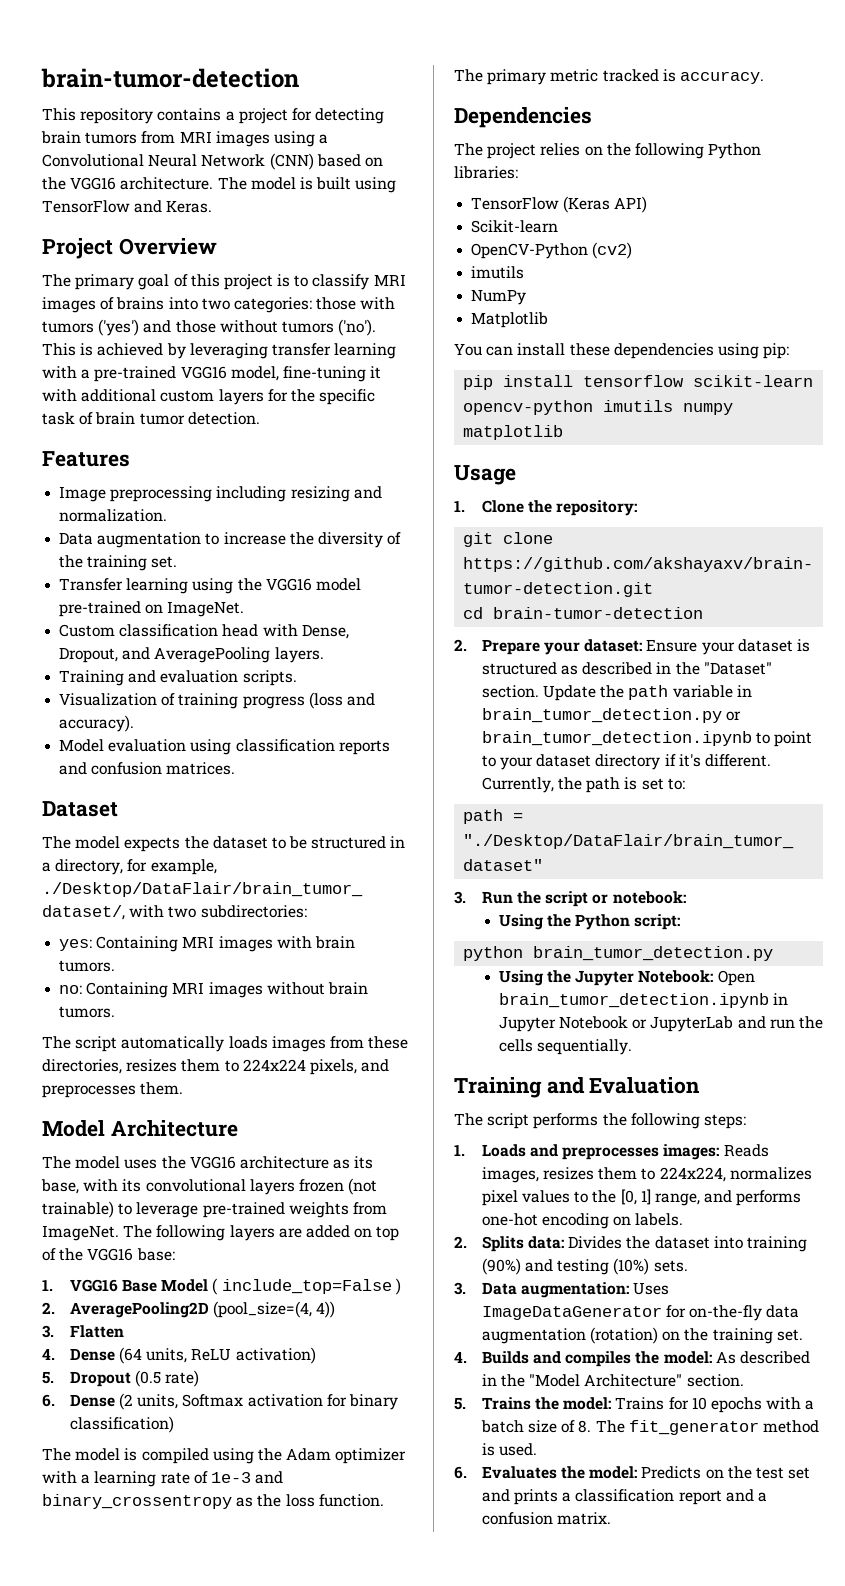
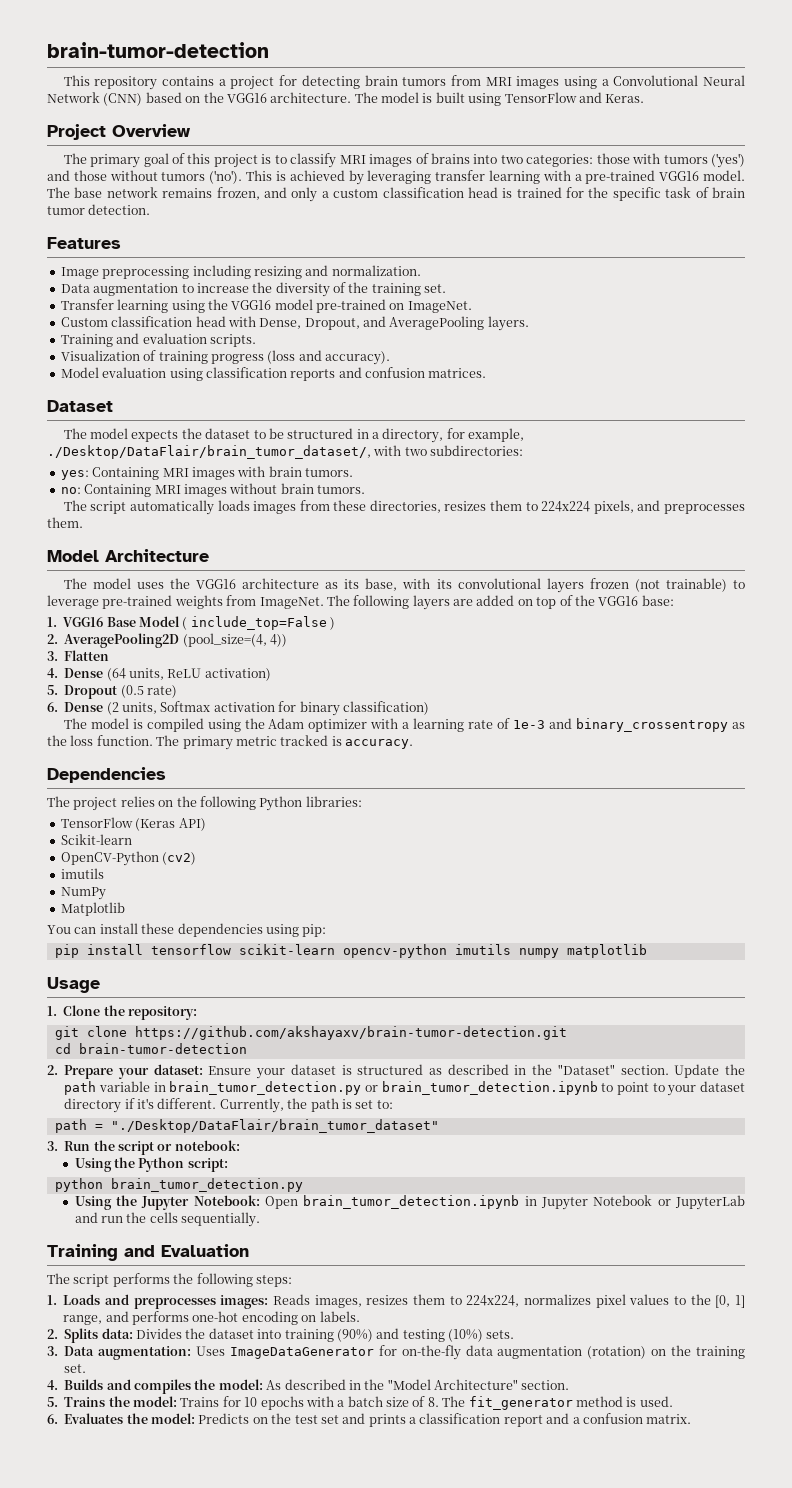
[230,366,382,382] [42,389,264,405] model, fine-tuning it with additional custom layers -> [703,170,745,181] [47,187,562,202] model. The base network remains frozen, and only a custom classification head is trained

